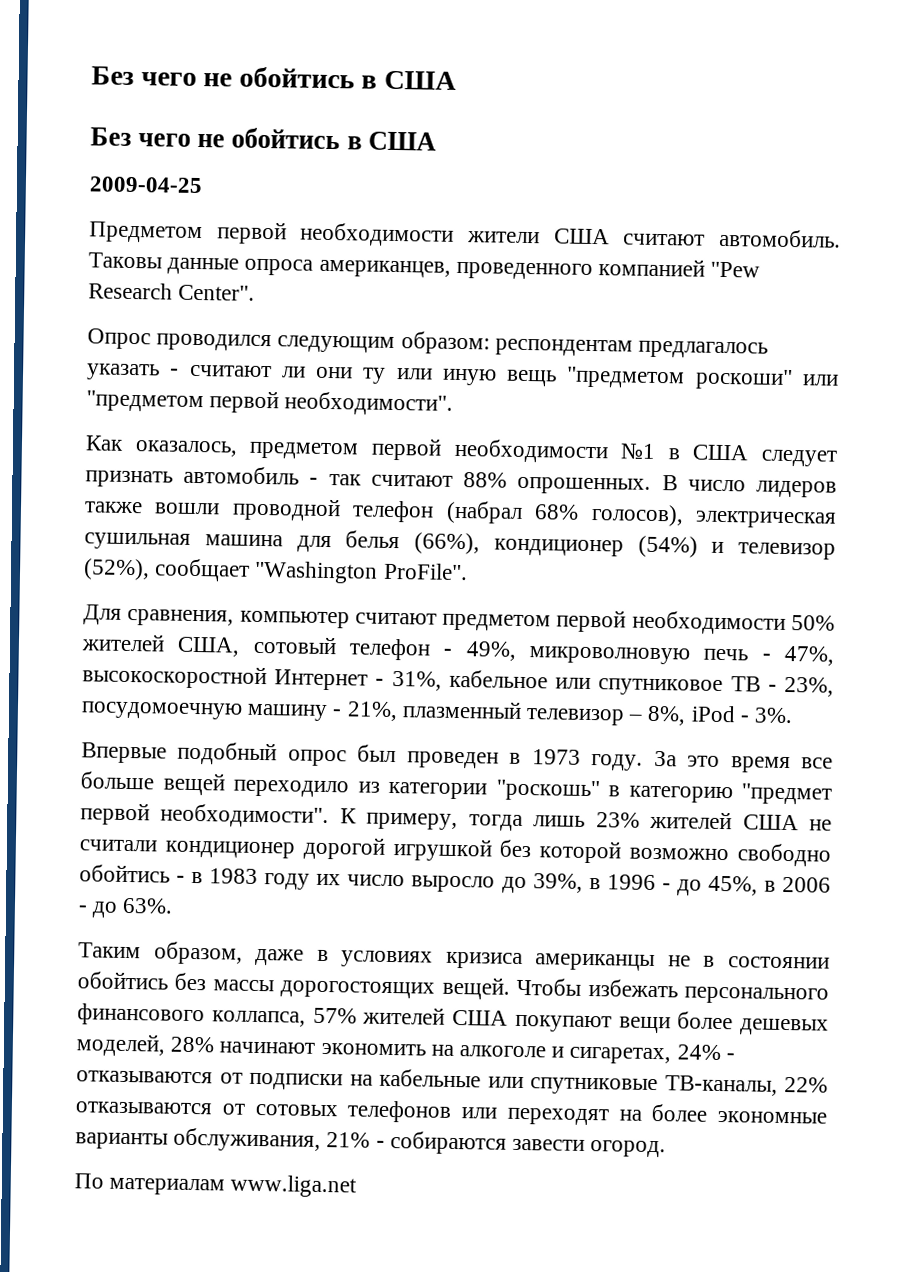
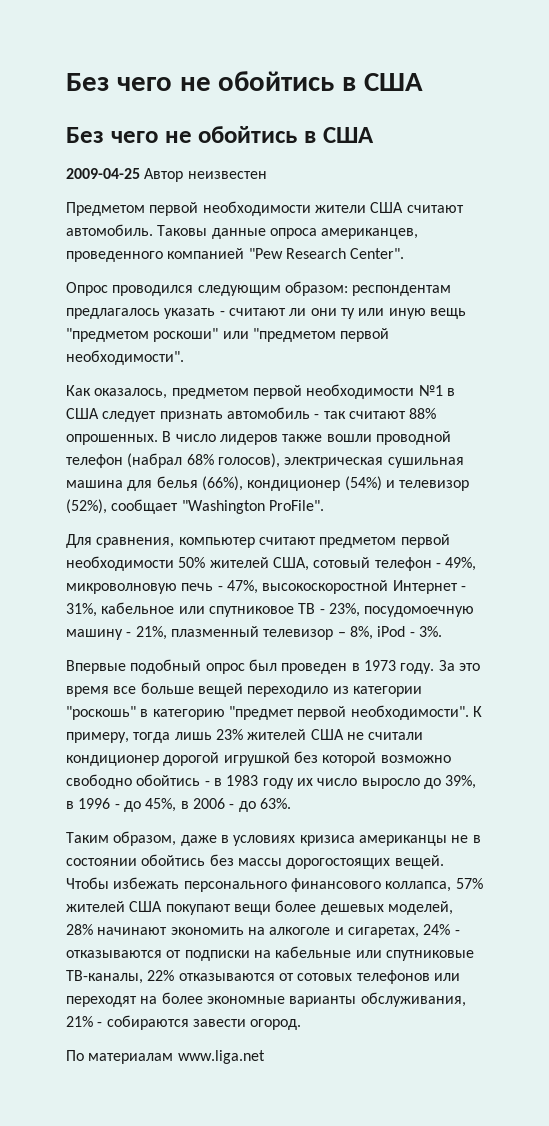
(203, 185) none -> [144,168,267,182] Автор неизвестен

